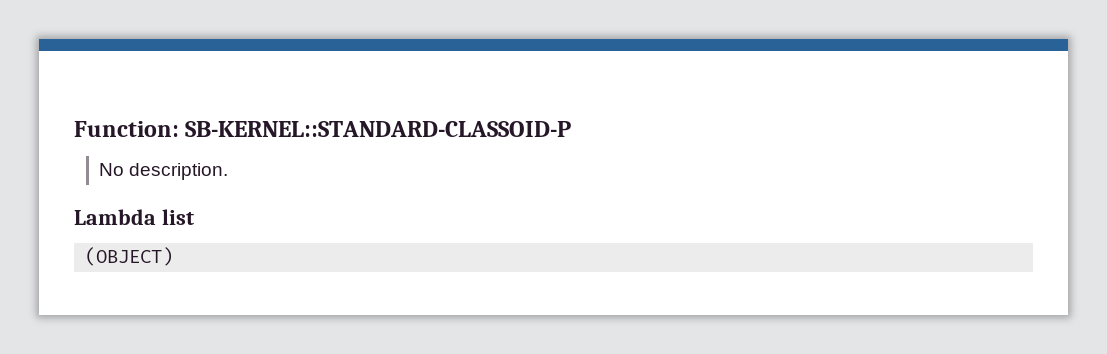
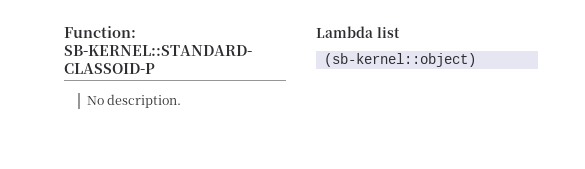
[85,247,174,266] (OBJECT) -> [323,53,476,67] (sb-kernel::object)

